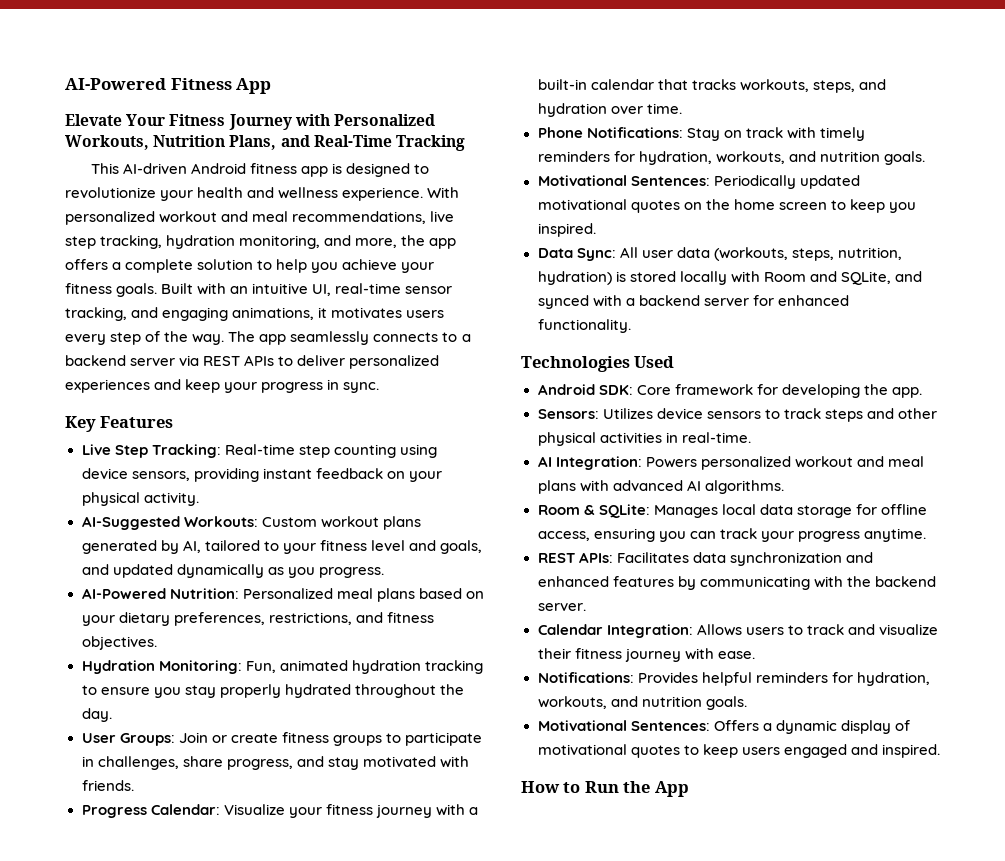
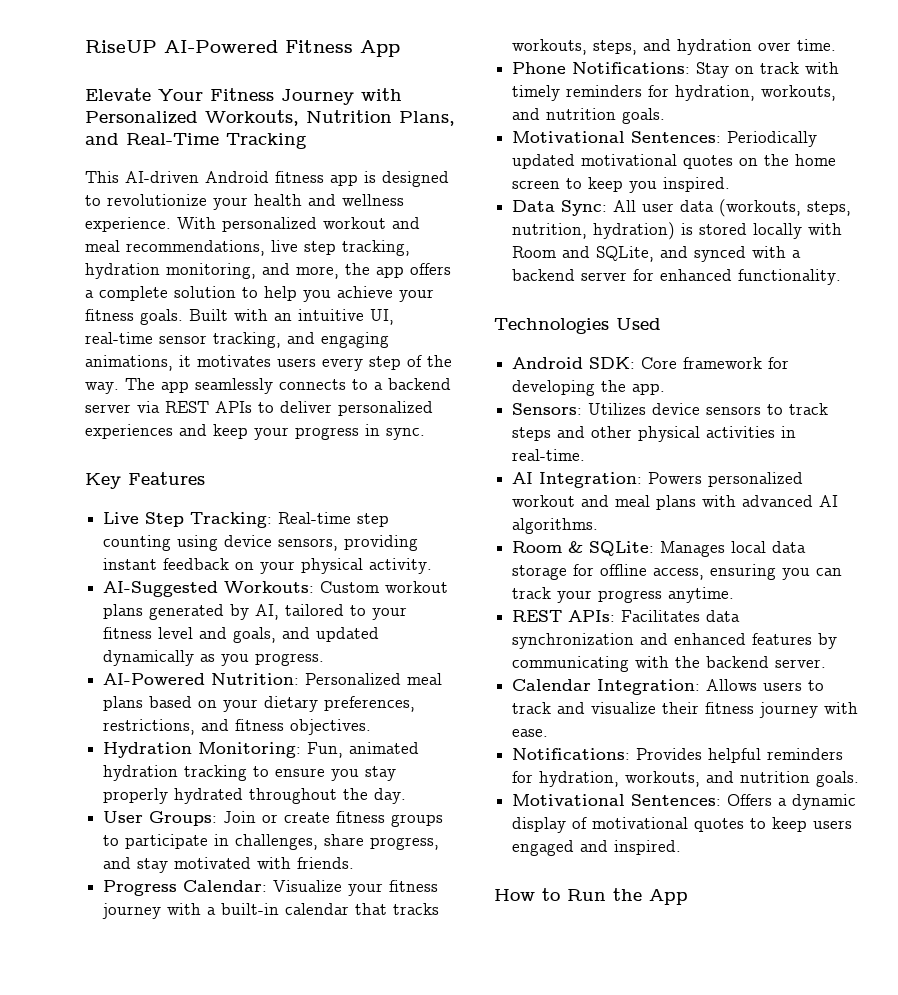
(65, 84) none -> [85,40,157,53] RiseUP

